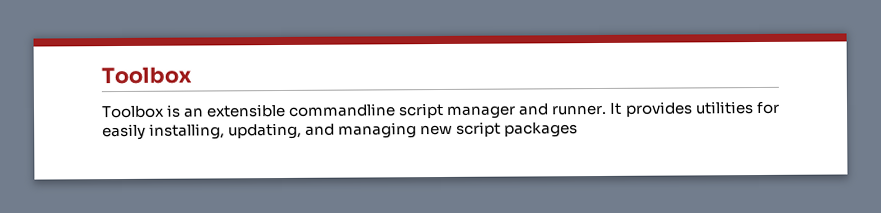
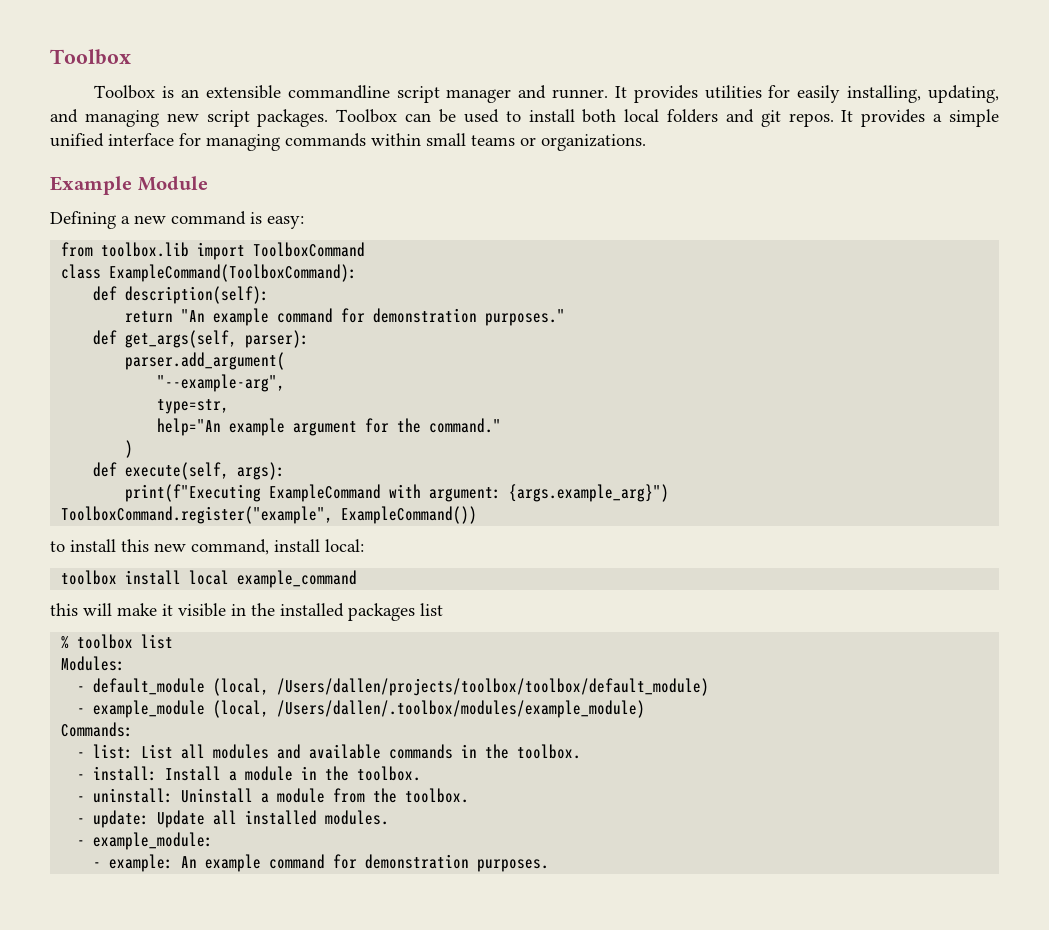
[504,122,579,138] packages -> [257,109,1000,127] [50,133,646,151] [50,176,208,195] [50,211,304,229] [61,242,366,260] [61,264,358,282] [93,286,270,304] [125,308,566,326] [93,330,310,348] [125,352,286,370] [157,374,286,392] [157,399,230,414] [157,418,502,436] [125,440,134,458] [93,462,286,480] [125,484,670,502] [61,506,478,524] [50,539,364,555] [61,570,358,588] [50,603,443,621] [61,634,174,649] [61,656,126,671] [77,678,710,696] [77,700,646,718] [61,722,134,737] [77,744,582,759] [77,766,422,781] [77,788,470,803] [77,810,390,828] [77,832,214,850] [93,854,550,872] packages. Toolbox can be used to install both local folders and git repos. It provides a simple unified interface for managing commands within small teams or organizations. // Example Module // Defining a new command is easy: // from toolbox.lib import ToolboxCommand // class ExampleCommand(ToolboxCommand): // def description(self): // return "An example command for demonstration purposes." // def get_args(self, parser): // parser.add_argument( // "--example-arg", // type=str, // help="An example argument for the command." // ) // def execute(self, args): // print(f"Executing ExampleCommand with argument: {args.example_arg}") // ToolboxCommand.register("example", ExampleCommand()) // to install this new command, install local: // toolbox install local example_command // this will make it visible in the installed packages list // % toolbox list // Modules: // - default_module (local, /Users/dallen/projects/toolbox/toolbox/default_module) // - example_module (local, /Users/dallen/.toolbox/modules/example_module) // Commands: // - list: List all modules and available commands in the toolbox. // - install: Install a module in the toolbox. // - uninstall: Uninstall a module from the toolbox. // - update: Update all installed modules. // - example_module: // - example: An example command for demonstration purposes.

